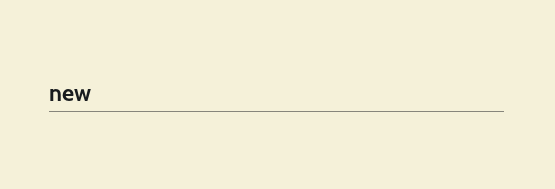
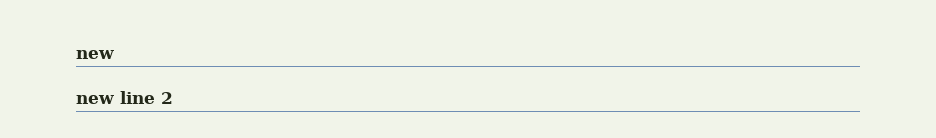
[49,89,91,101] new -> [76,50,114,59] [76,91,173,104] new // new line 2

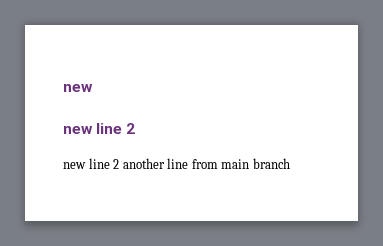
(173, 98) none -> [63,158,290,169] // new line 2 another line from main branch

